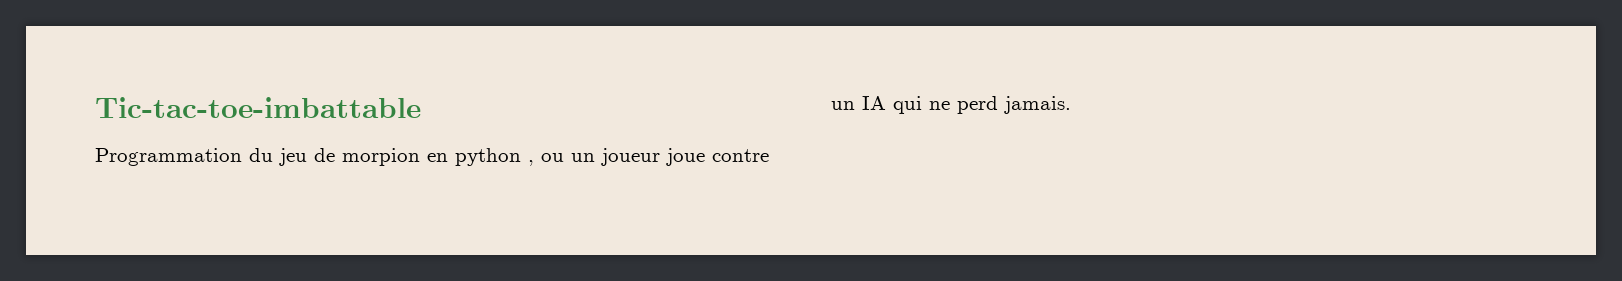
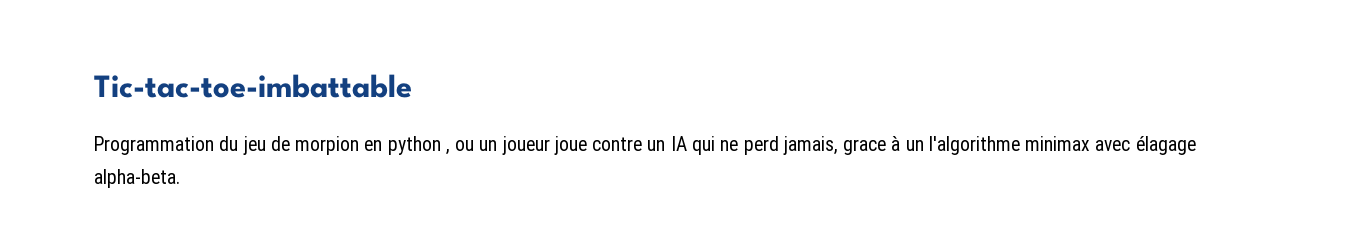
[1004,96,1071,114] jamais. -> [782,136,1196,155] [94,169,180,188] jamais, grace à un l'algorithme minimax avec élagage alpha-beta.

